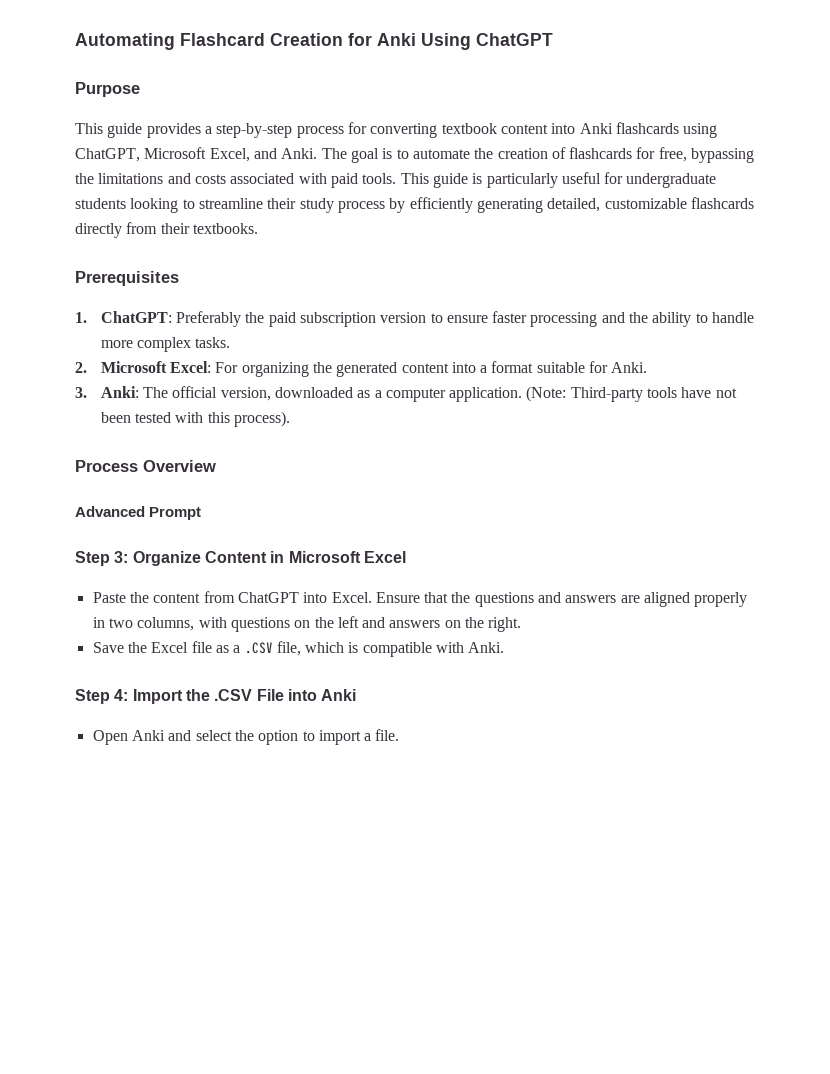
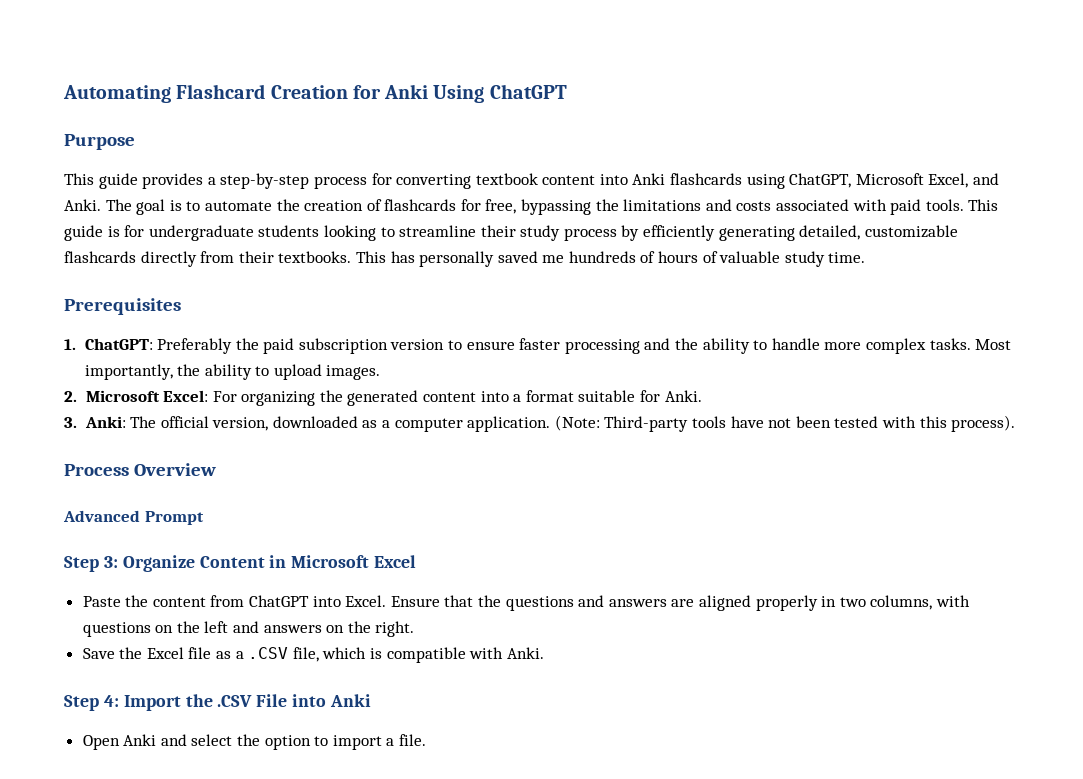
[486,172,601,188] particularly useful -> (120, 231) none
(258, 228) none -> [355,251,866,267] This has personally saved me hundreds of hours of valuable study time.
(231, 342) none -> [975,339,1012,350] [84,364,381,380] Most importantly, the ability to upload images.

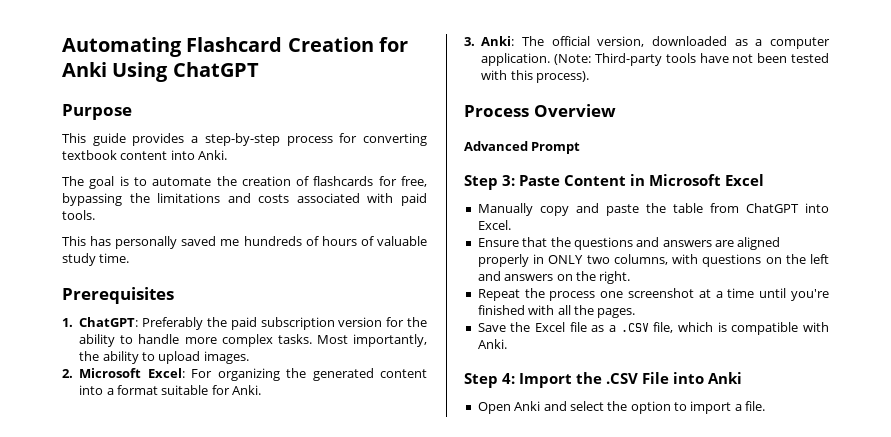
[632,173,1000,189] [64,199,101,211] Anki flashcards using ChatGPT, Microsoft Excel, and Anki. -> [198,150,228,160] Anki. //
[968,199,999,211] [64,225,958,241] [64,251,352,267] This guide is for undergraduate students looking to streamline their study process by efficiently generating detailed, customizable flashcards directly from their textbooks. -> (95, 215) //
[448,338,671,354] to ensure faster processing and -> [386,317,405,327] for
[122,555,195,572] Organize -> [519,175,560,186] Paste
[82,595,206,607] Paste the content -> [477,203,703,216] Manually copy and paste the table
(387, 601) none -> (511, 225) //
(837, 601) none -> [548,255,584,264] ONLY
(415, 629) none -> [477,288,829,301] [477,305,636,318] // Repeat the process one screenshot at a time until you're finished with all the pages.

